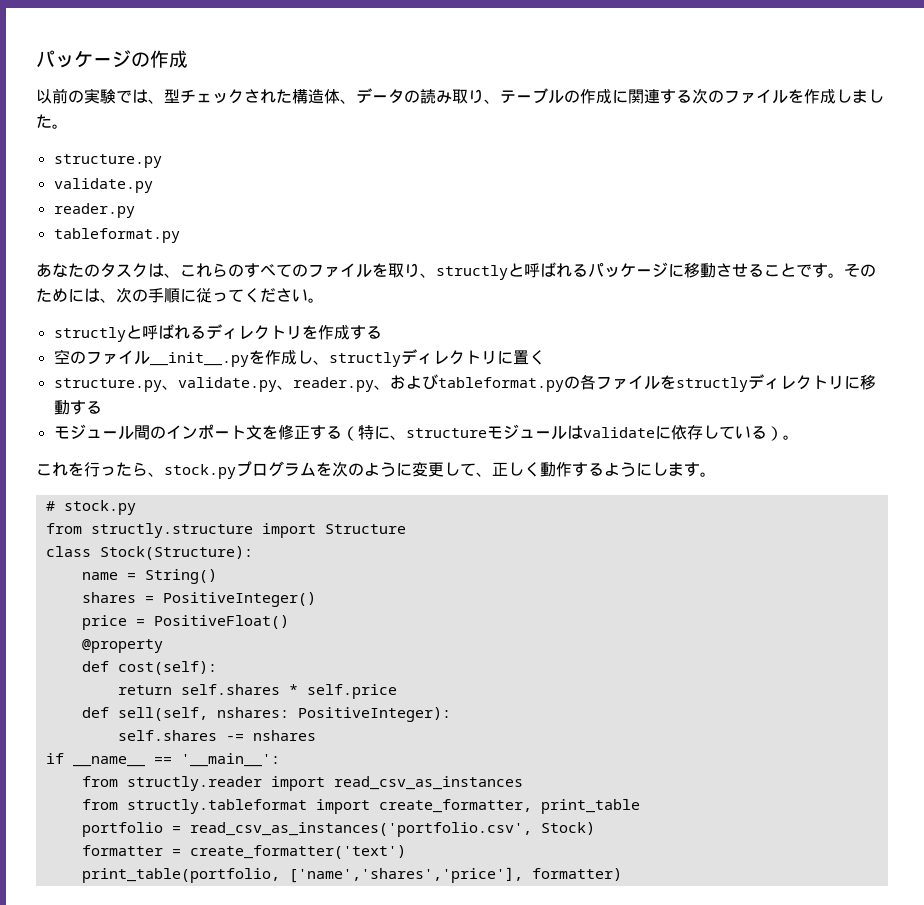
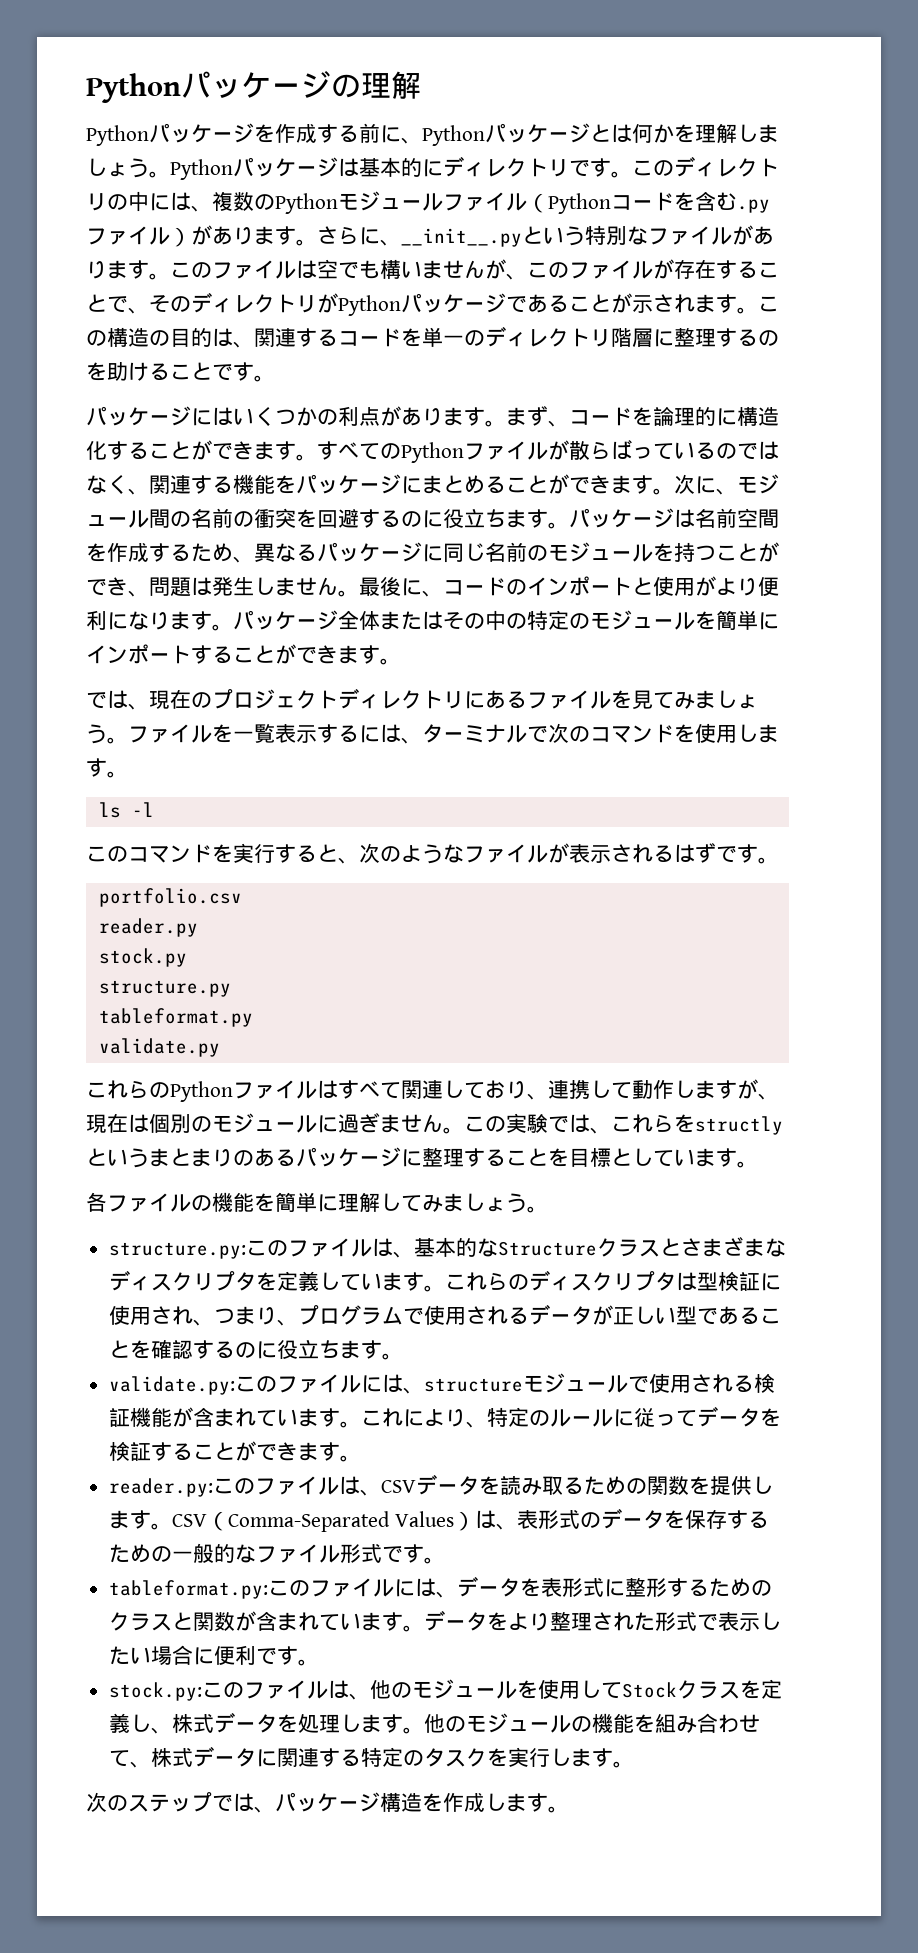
(36, 59) none -> [86,73,181,103] Python
[150,50,188,68] [36,88,884,104] [36,114,68,129] [53,154,162,168] [53,178,153,193] [53,203,135,218] [53,228,180,243] [36,262,876,280] [36,287,324,303] [53,324,382,342] [53,349,545,367] [53,374,876,392] [53,400,102,415] [53,424,799,441] [36,461,716,479] [45,500,136,515] [45,523,406,538] [45,546,253,560] [81,569,217,584] [81,592,316,607] [81,615,289,630] [81,639,163,653] [81,661,217,675] [117,684,397,699] [81,707,451,722] [117,730,316,741] [45,753,280,767] [81,776,523,791] [81,799,640,814] [81,822,595,837] [81,845,406,859] [81,867,622,883] 作成 // 以前の実験では、型チェックされた構造体、データの読み取り、テーブルの作成に関連する次のファイルを作成しました。 // structure.py // validate.py // reader.py // tableformat.py // あなたのタスクは、これらのすべてのファイルを取り、structlyと呼ばれるパッケージに移動させることです。そのためには、次の手順に従ってください。 // structlyと呼ばれるディレクトリを作成する // 空のファイル__init__.pyを作成し、structlyディレクトリに置く // structure.py、validate.py、reader.py、およびtableformat.pyの各ファイルをstructlyディレクトリに移動する // モジュール間のインポート文を修正する（特に、structureモジュールはvalidateに依存している）。 // これを行ったら、stock.pyプログラムを次のように変更して、正しく動作するようにします。 // # stock.py // from structly.structure import Structure // class Stock(Structure): // name = String() // shares = PositiveInteger() // price = PositiveFloat() // @property // def cost(self): // return self.shares * self.price // def sell(self, nshares: PositiveInteger): // self.shares -= nshares // if __name__ == '__main__': // from structly.reader import read_csv_as_instances // from structly.tableformat import create_formatter, print_table // portfolio = read_csv_as_instances('portfolio.csv', Stock) // formatter = create_formatter('text') // print_table(portfolio, ['name','shares','price'], formatter) -> [361,71,421,99] [86,123,779,146] [86,156,779,180] [86,191,770,214] [86,225,774,247] [86,259,779,280] [86,292,779,316] [86,326,779,348] [86,362,275,382] [86,406,779,427] [86,440,779,463] [86,474,779,495] [86,508,779,529] [86,542,779,563] [86,576,779,597] [86,610,779,631] [86,644,401,665] [86,688,758,710] [86,723,779,744] [86,758,128,778] [98,802,154,818] [86,843,779,864] [98,888,242,907] [98,918,198,937] [98,948,187,967] [98,980,231,997] [98,1008,253,1027] [98,1038,220,1057] [86,1079,779,1102] [86,1113,783,1135] [86,1147,758,1168] [86,1192,548,1213] [109,1237,787,1259] [109,1270,782,1292] [109,1304,782,1326] [109,1339,404,1360] [109,1373,776,1395] [109,1406,782,1428] [109,1441,362,1462] [109,1474,774,1497] [109,1508,769,1532] [109,1543,446,1564] [109,1576,773,1599] [109,1610,782,1632] [109,1645,320,1666] [109,1679,783,1701] [109,1712,761,1734] [109,1746,635,1768] [86,1792,569,1813] 理解 // Pythonパッケージを作成する前に、Pythonパッケージとは何かを理解しましょう。Pythonパッケージは基本的にディレクトリです。このディレクトリの中には、複数のPythonモジュールファイル（Pythonコードを含む.pyファイル）があります。さらに、__init__.pyという特別なファイルがあります。このファイルは空でも構いませんが、このファイルが存在することで、そのディレクトリがPythonパッケージであることが示されます。この構造の目的は、関連するコードを単一のディレクトリ階層に整理するのを助けることです。 // パッケージにはいくつかの利点があります。まず、コードを論理的に構造化することができます。すべてのPythonファイルが散らばっているのではなく、関連する機能をパッケージにまとめることができます。次に、モジュール間の名前の衝突を回避するのに役立ちます。パッケージは名前空間を作成するため、異なるパッケージに同じ名前のモジュールを持つことができ、問題は発生しません。最後に、コードのインポートと使用がより便利になります。パッケージ全体またはその中の特定のモジュールを簡単にインポートすることができます。 // では、現在のプロジェクトディレクトリにあるファイルを見てみましょう。ファイルを一覧表示するには、ターミナルで次のコマンドを使用します。 // ls -l // このコマンドを実行すると、次のようなファイルが表示されるはずです。 // portfolio.csv // reader.py // stock.py // structure.py // tableformat.py // validate.py // これらのPythonファイルはすべて関連しており、連携して動作しますが、現在は個別のモジュールに過ぎません。この実験では、これらをstructlyというまとまりのあるパッケージに整理することを目標としています。 // 各ファイルの機能を簡単に理解してみましょう。 // structure.py:このファイルは、基本的なStructureクラスとさまざまなディスクリプタを定義しています。これらのディスクリプタは型検証に使用され、つまり、プログラムで使用されるデータが正しい型であることを確認するのに役立ちます。 // validate.py:このファイルには、structureモジュールで使用される検証機能が含まれています。これにより、特定のルールに従ってデータを検証することができます。 // reader.py:このファイルは、CSVデータを読み取るための関数を提供します。CSV（Comma-Separated Values）は、表形式のデータを保存するための一般的なファイル形式です。 // tableformat.py:このファイルには、データを表形式に整形するためのクラスと関数が含まれています。データをより整理された形式で表示したい場合に便利です。 // stock.py:このファイルは、他のモジュールを使用してStockクラスを定義し、株式データを処理します。他のモジュールの機能を組み合わせて、株式データに関連する特定のタスクを実行します。 // 次のステップでは、パッケージ構造を作成します。

